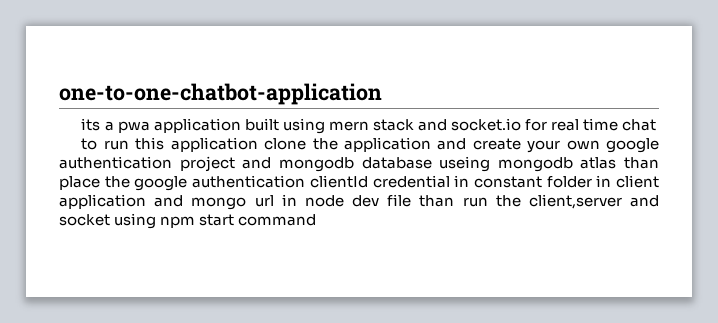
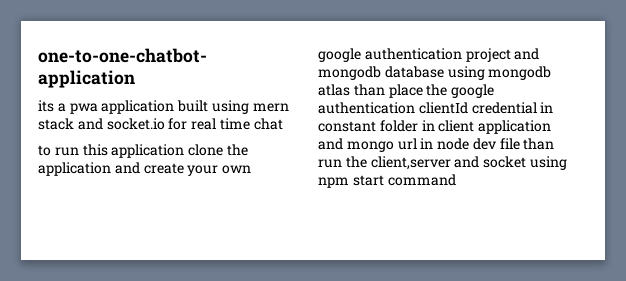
[439,156,491,172] useing -> [447,66,485,80] using

